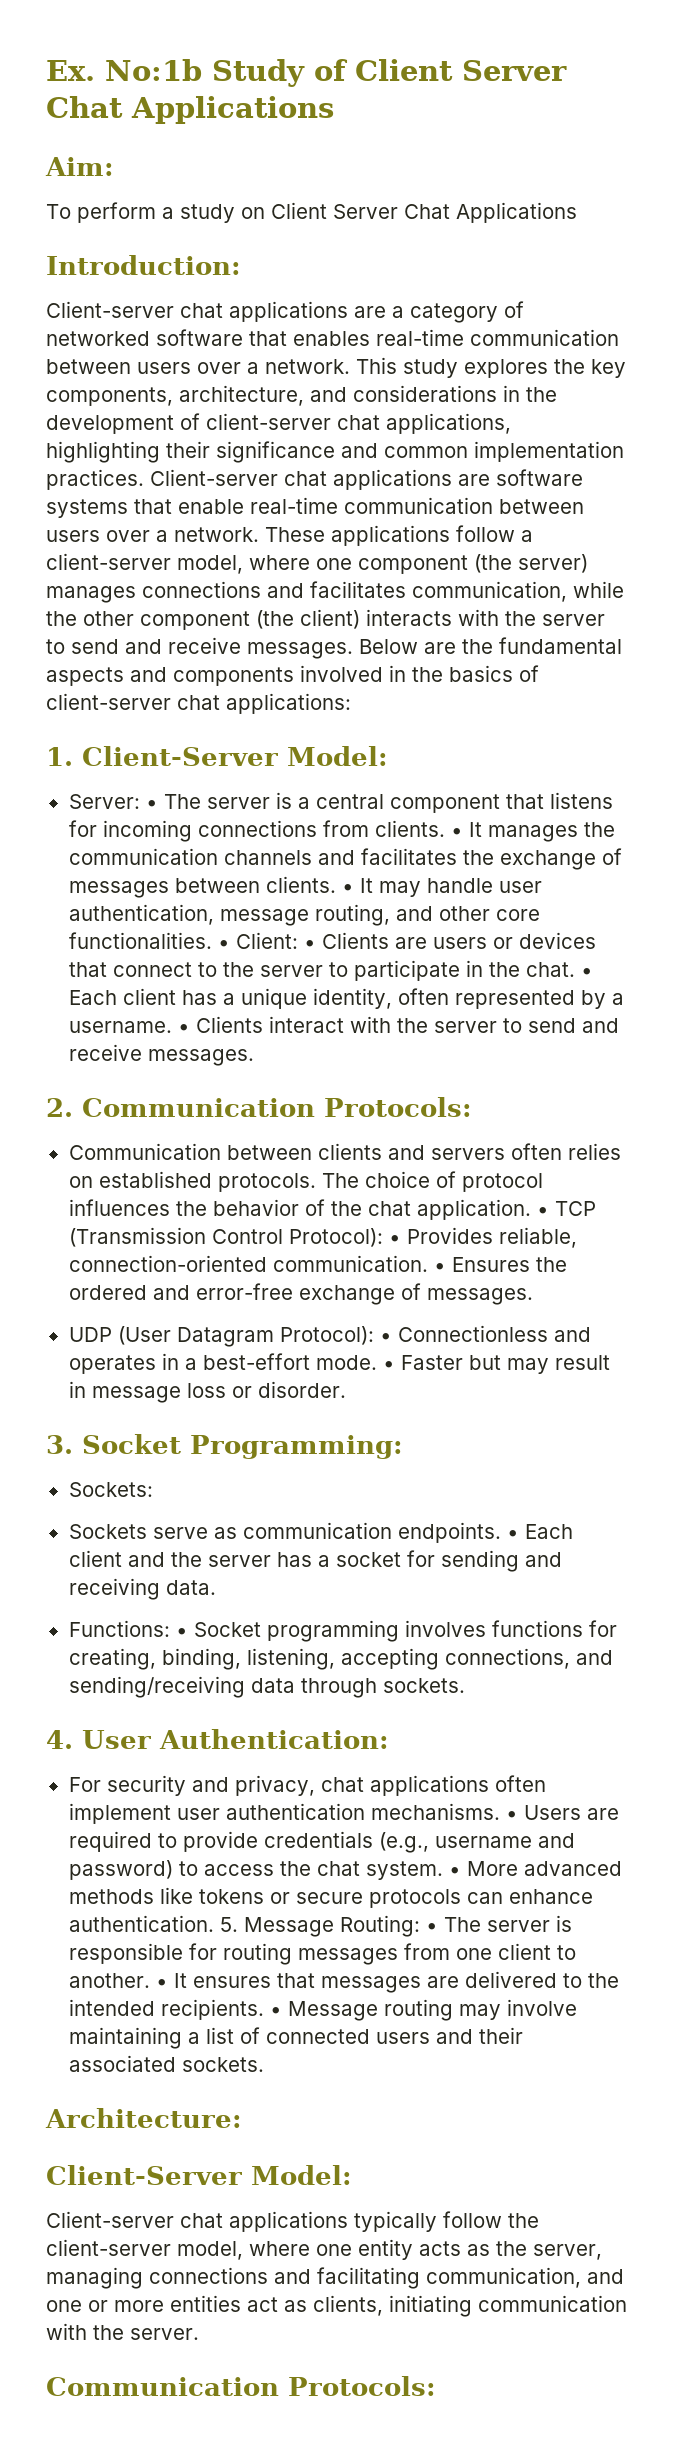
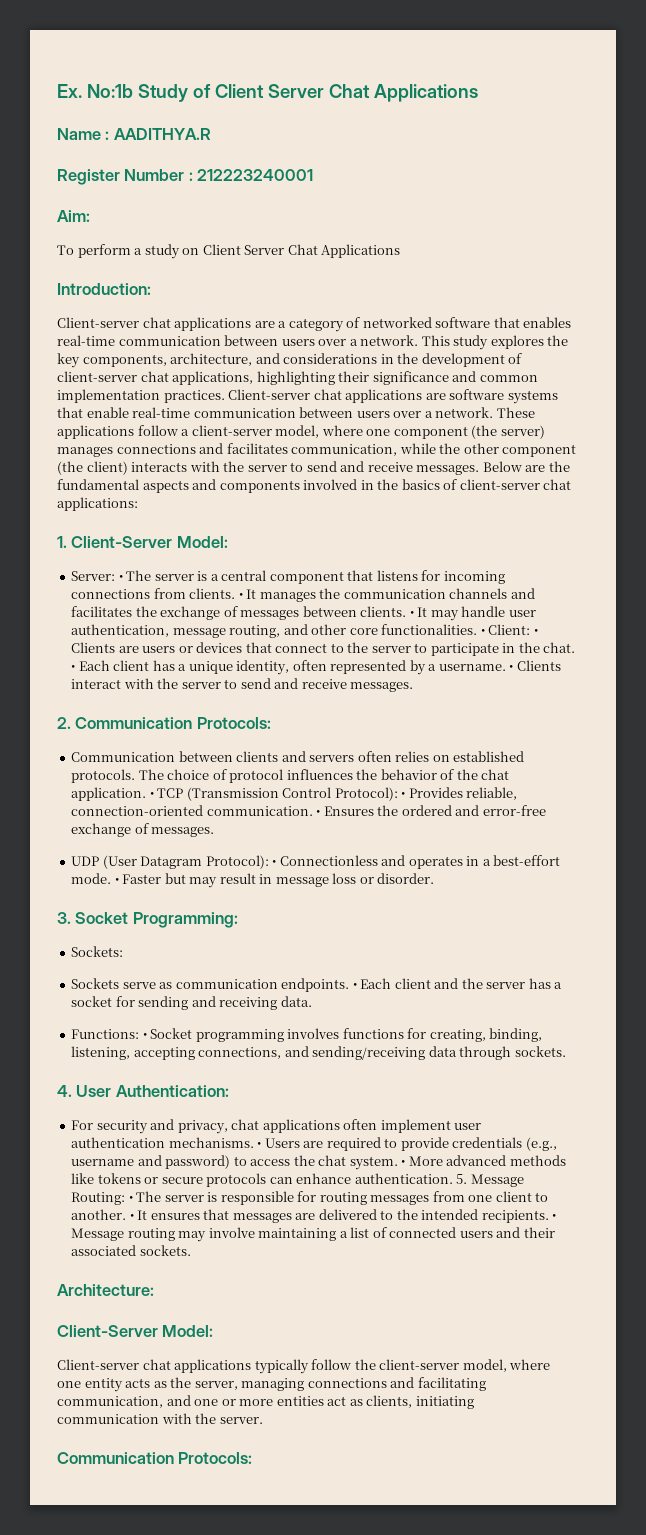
(334, 110) none -> [57,128,211,140] [57,169,314,185] // Name : AADITHYA.R // Register Number : 212223240001

